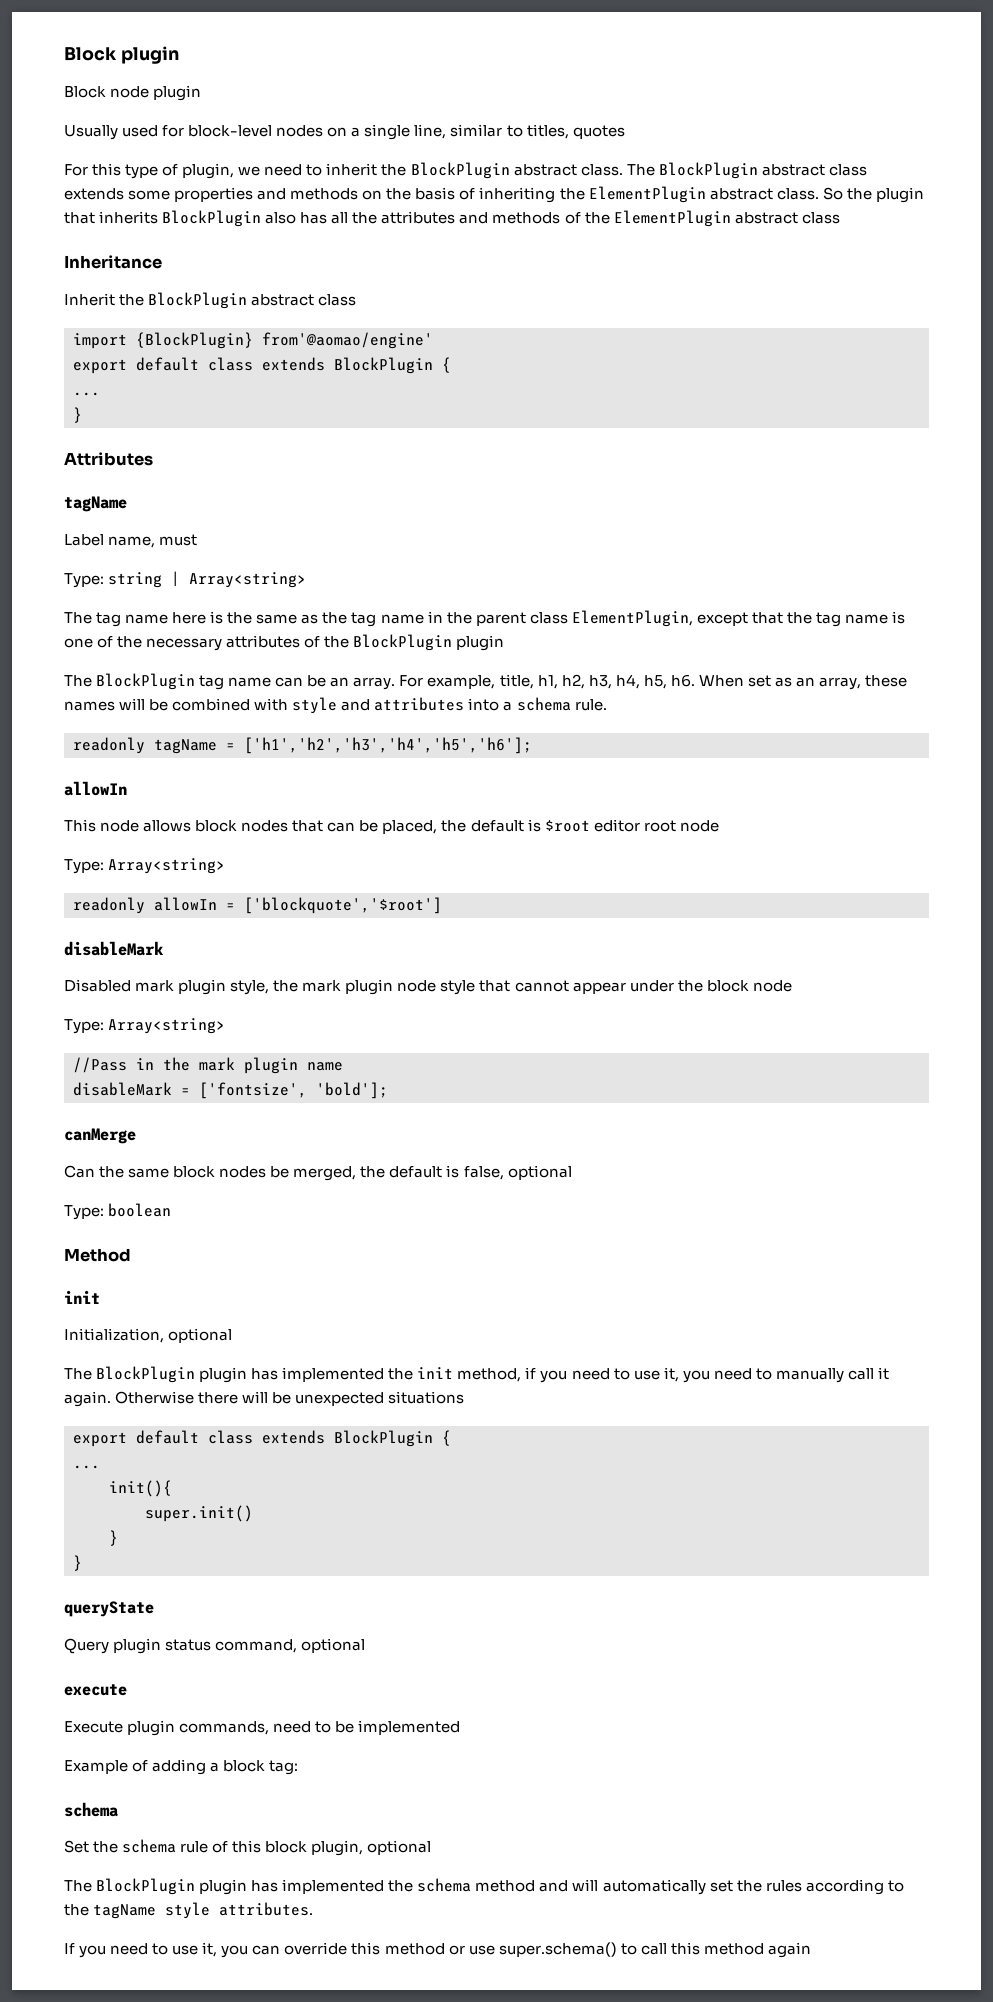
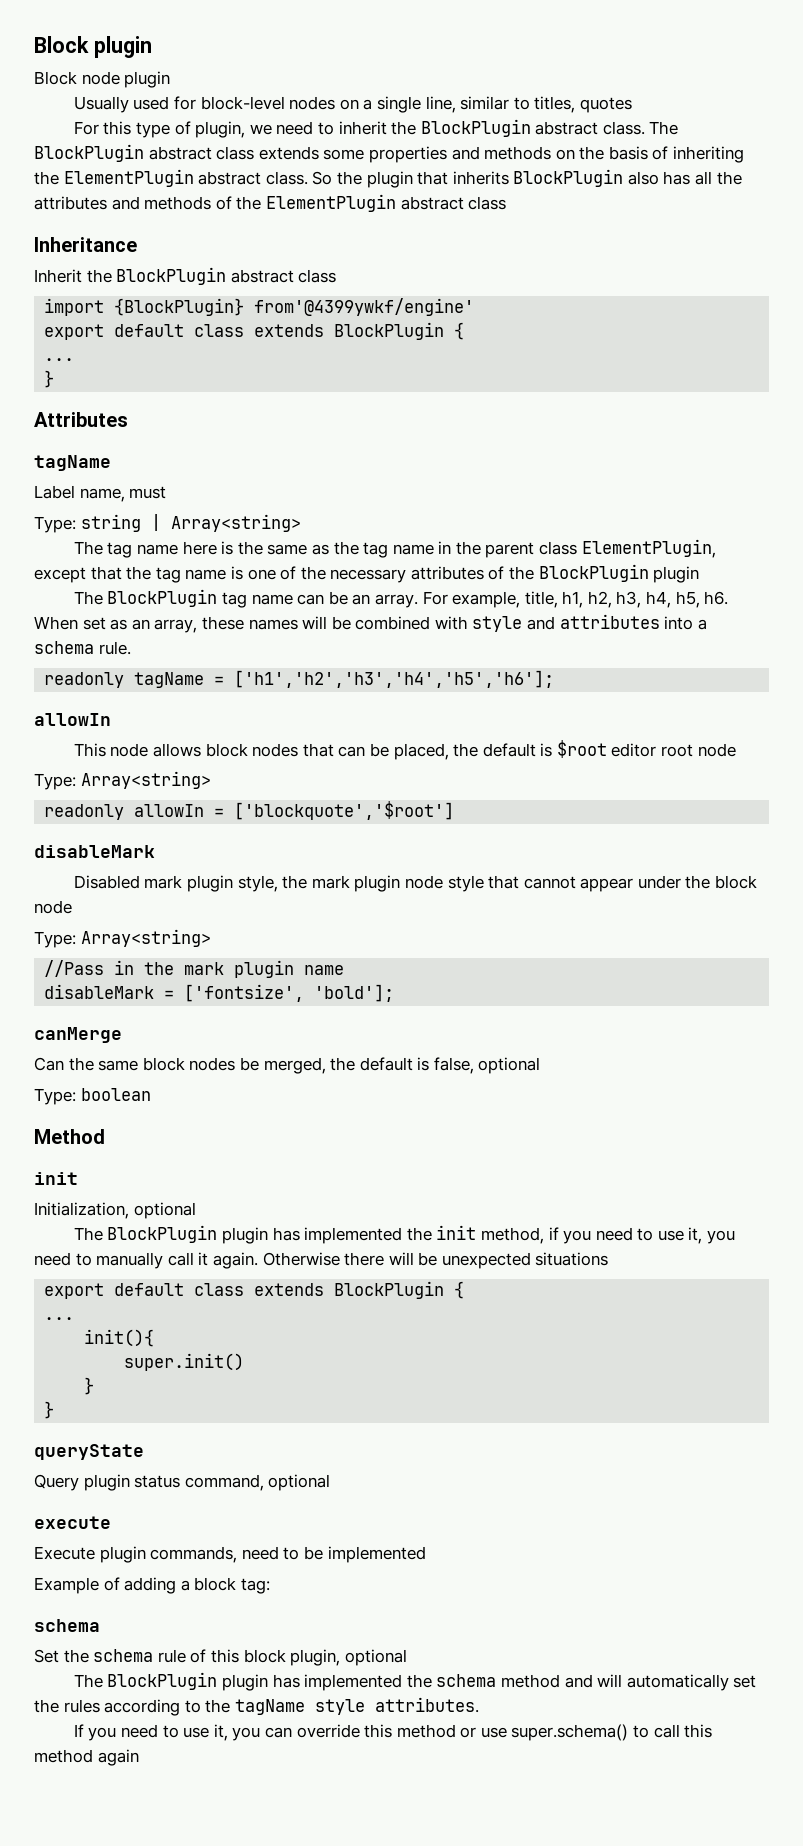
[262,332,433,349] from'@aomao/engine' -> [254,298,475,316] from'@4399ywkf/engine'

